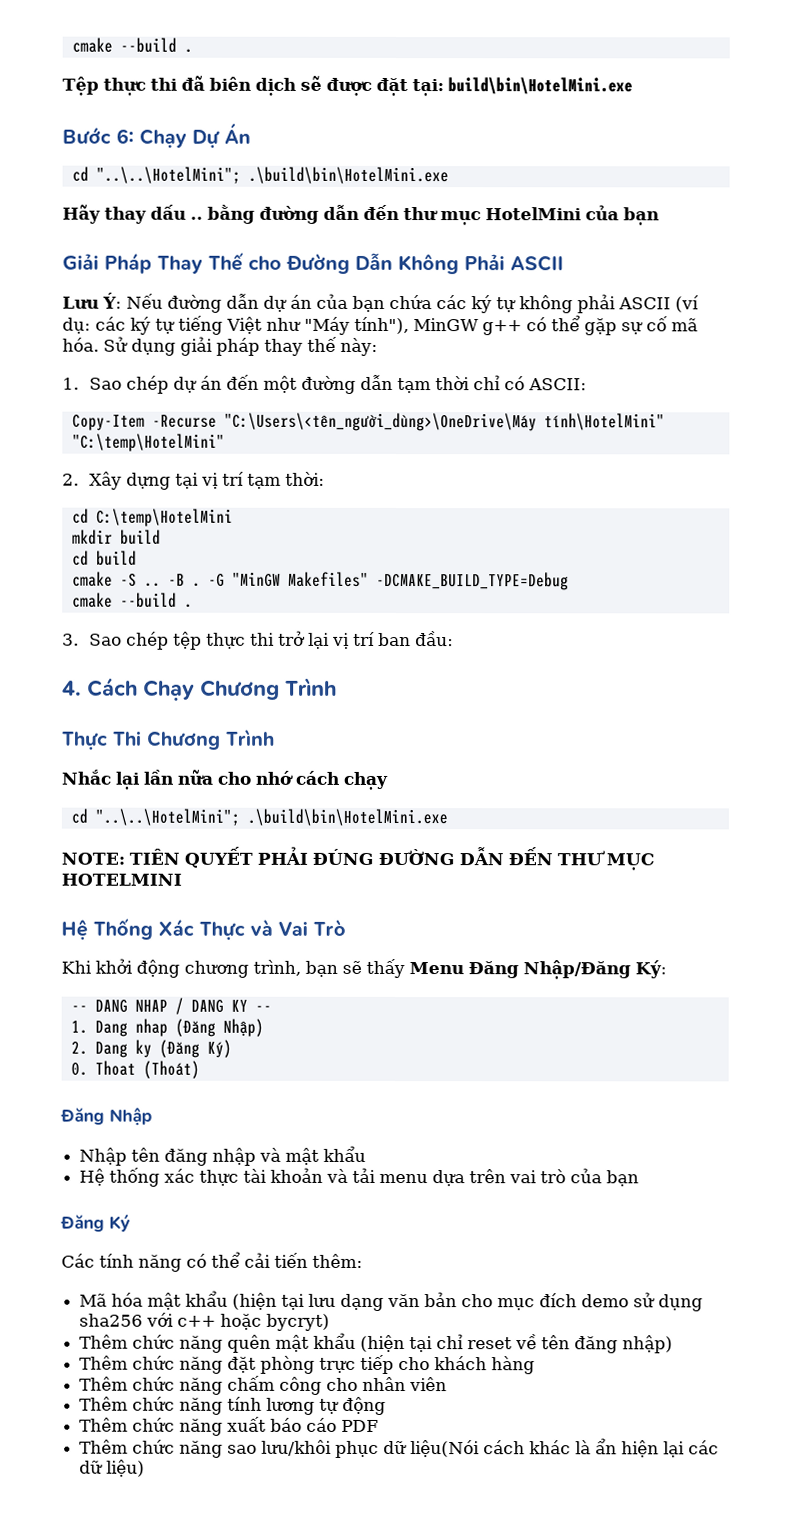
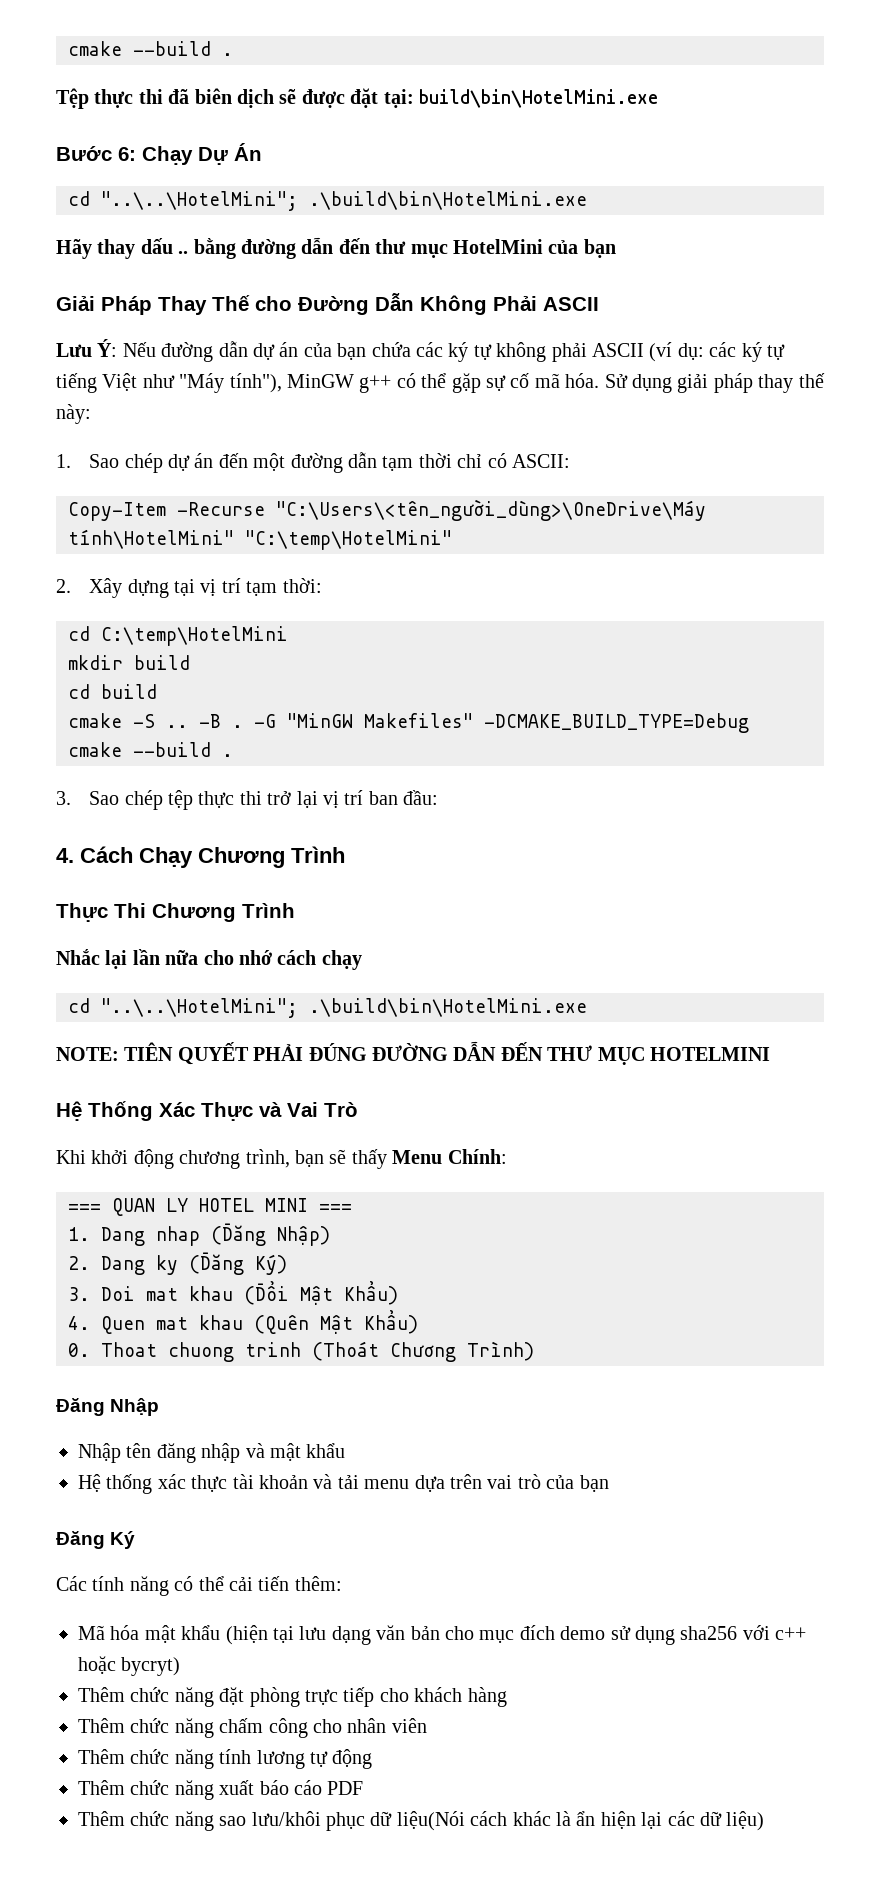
[468,960,667,980] [70,997,272,1015] Đăng Nhập/Đăng Ký: // -- DANG NHAP / DANG KY -- -> [447,1149,507,1164] [68,1198,352,1216] Chính: // === QUAN LY HOTEL MINI ===
[70,1060,200,1079] 0. Thoat (Thoát) -> [68,1280,398,1305] [68,1309,418,1334] [68,1341,534,1362] 3. Doi mat khau (Đổi Mật Khẩu) // 4. Quen mat khau (Quên Mật Khẩu) // 0. Thoat chuong trinh (Thoát Chương Trình)
[79,1332,674,1354] // Thêm chức năng quên mật khẩu (hiện tại chỉ reset về tên đăng nhập) -> (181, 1666) none

